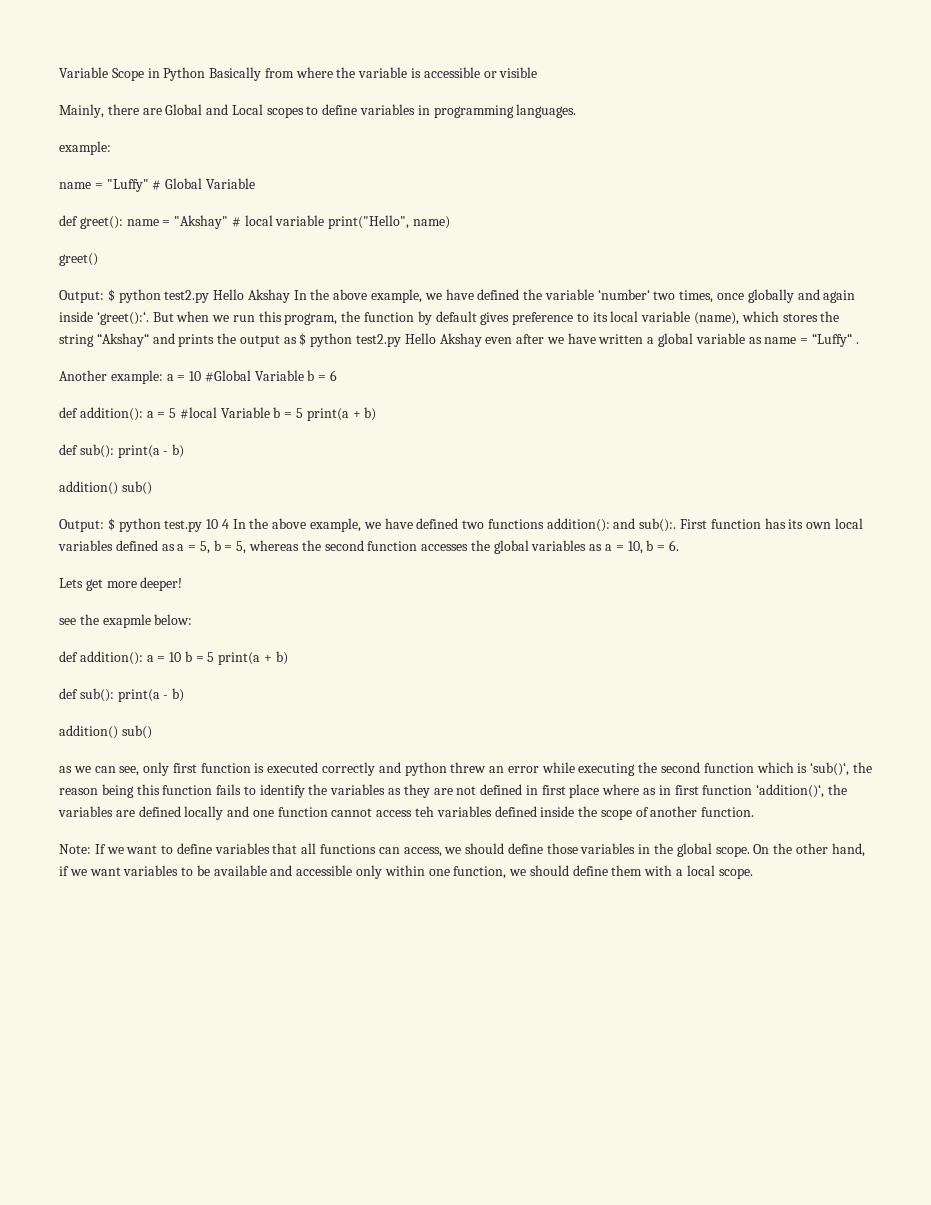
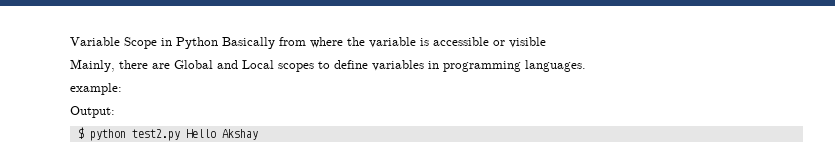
[59,178,255,192] [59,215,451,229] [59,253,98,266] [59,289,856,303] [59,311,840,325] [59,333,859,347] [59,370,338,384] [59,407,377,421] [59,444,185,458] [59,481,152,495] [59,518,863,532] [58,540,679,554] [59,577,183,591] [59,614,193,628] [59,651,288,665] [59,688,185,702] [59,725,152,739] [59,762,872,776] [59,784,847,798] [58,806,755,820] [59,843,865,857] [59,865,753,879] name = "Luffy" # Global Variable // def greet(): name = "Akshay" # local variable print("Hello", name) // greet() // Output: $ python test2.py Hello Akshay In the above example, we have defined the variable ‘number‘ two times, once globally and again inside ‘greet():‘. But when we run this program, the function by default gives preference to its local variable (name), which stores the string “Akshay“ and prints the output as $ python test2.py Hello Akshay even after we have written a global variable as name = “Luffy“ . // Another example: a = 10 #Global Variable b = 6 // def addition(): a = 5 #local Variable b = 5 print(a + b) // def sub(): print(a - b) // addition() sub() // Output: $ python test.py 10 4 In the above example, we have defined two functions addition(): and sub():. First function has its own local variables defined as a = 5, b = 5, whereas the second function accesses the global variables as a = 10, b = 6. // Lets get more deeper! // see the exapmle below: // def addition(): a = 10 b = 5 print(a + b) // def sub(): print(a - b) // addition() sub() // as we can see, only first function is executed correctly and python threw an error while executing the second function which is ‘sub()‘, the reason being this function fails to identify the variables as they are not defined in first place where as in first function ‘addition()‘, the variables are defined locally and one function cannot access teh variables defined inside the scope of another function. // Note: If we want to define variables that all functions can access, we should define those variables in the global scope. On the other hand, if we want variables to be available and accessible only within one function, we should define them with a local scope. -> [70,106,115,118] [77,127,258,141] Output: // $ python test2.py Hello Akshay

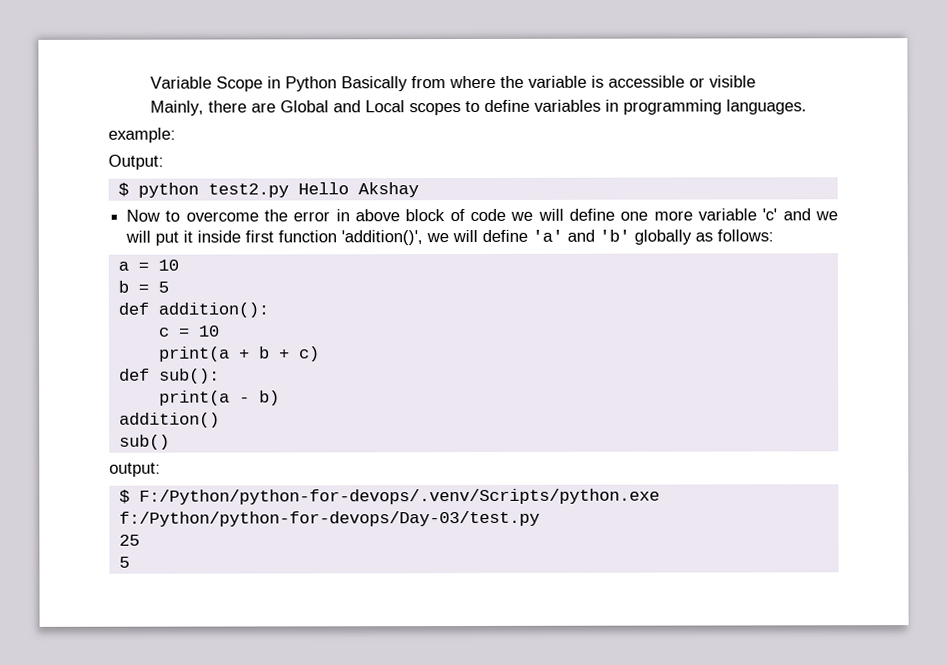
(258, 134) none -> [126,208,839,222] [125,229,775,246] [117,259,179,271] [117,280,169,293] [117,302,269,318] [157,325,220,337] [158,346,320,362] [118,368,220,384] [158,390,280,406] [118,412,220,428] [118,434,170,450] [109,462,161,477] [118,488,660,505] [118,510,540,527] [118,534,140,546] [118,556,130,568] // Now to overcome the error in above block of code we will define one more variable 'c' and we will put it inside first function 'addition()', we will define 'a' and 'b' globally as follows: // a = 10 // b = 5 // def addition(): // c = 10 // print(a + b + c) // def sub(): // print(a - b) // addition() // sub() // output: // $ F:/Python/python-for-devops/.venv/Scripts/python.exe f:/Python/python-for-devops/Day-03/test.py // 25 // 5

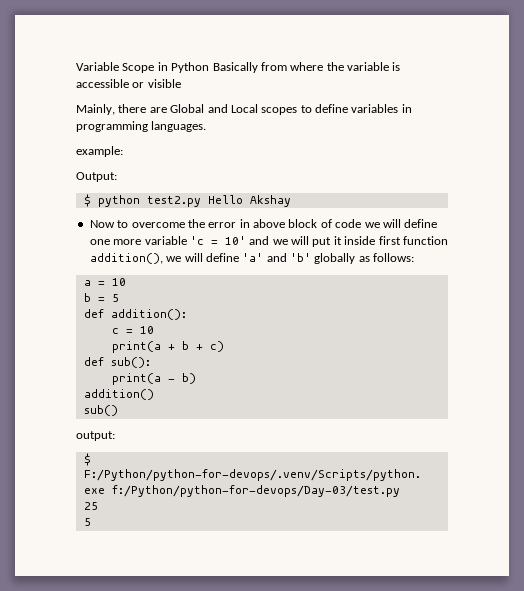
[762,208,778,221] 'c' -> [189,236,246,245] 'c = 10'
[341,230,424,246] 'addition()', -> [89,253,163,264] addition(),

